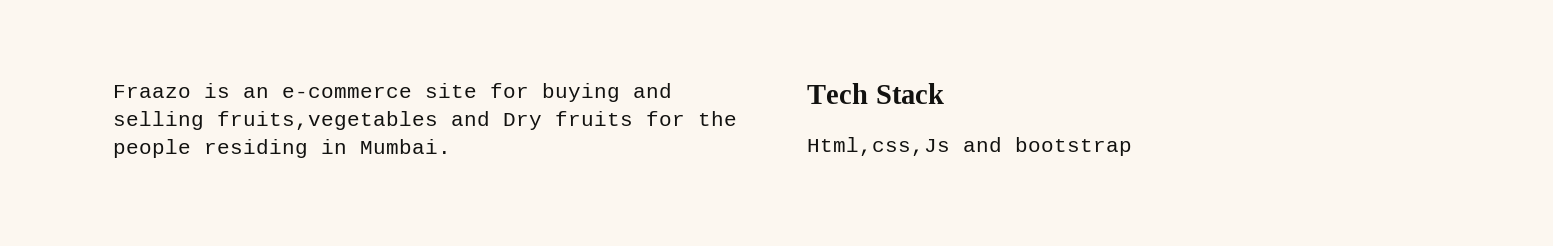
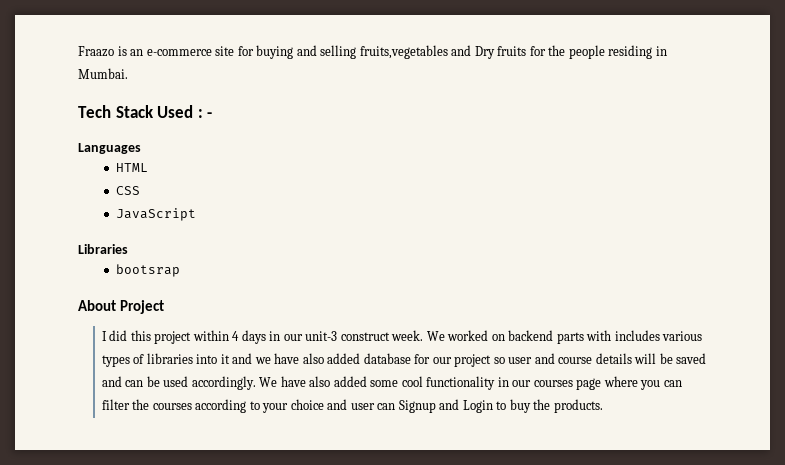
[807,137,1132,156] // Html,css,Js and bootstrap -> [157,105,213,118] [78,143,141,154] [115,163,148,172] [115,186,140,195] [115,208,196,221] [78,244,128,254] [115,264,180,277] [78,300,165,314] [101,330,703,344] [101,353,707,367] [101,376,682,390] [101,399,603,413] Used : - // Languages // HTML // CSS // JavaScript // Libraries // bootsrap // About Project // I did this project within 4 days in our unit-3 construct week. We worked on backend parts with includes various types of libraries into it and we have also added database for our project so user and course details will be saved and can be used accordingly. We have also added some cool functionality in our courses page where you can filter the courses according to your choice and user can Signup and Login to buy the products.

